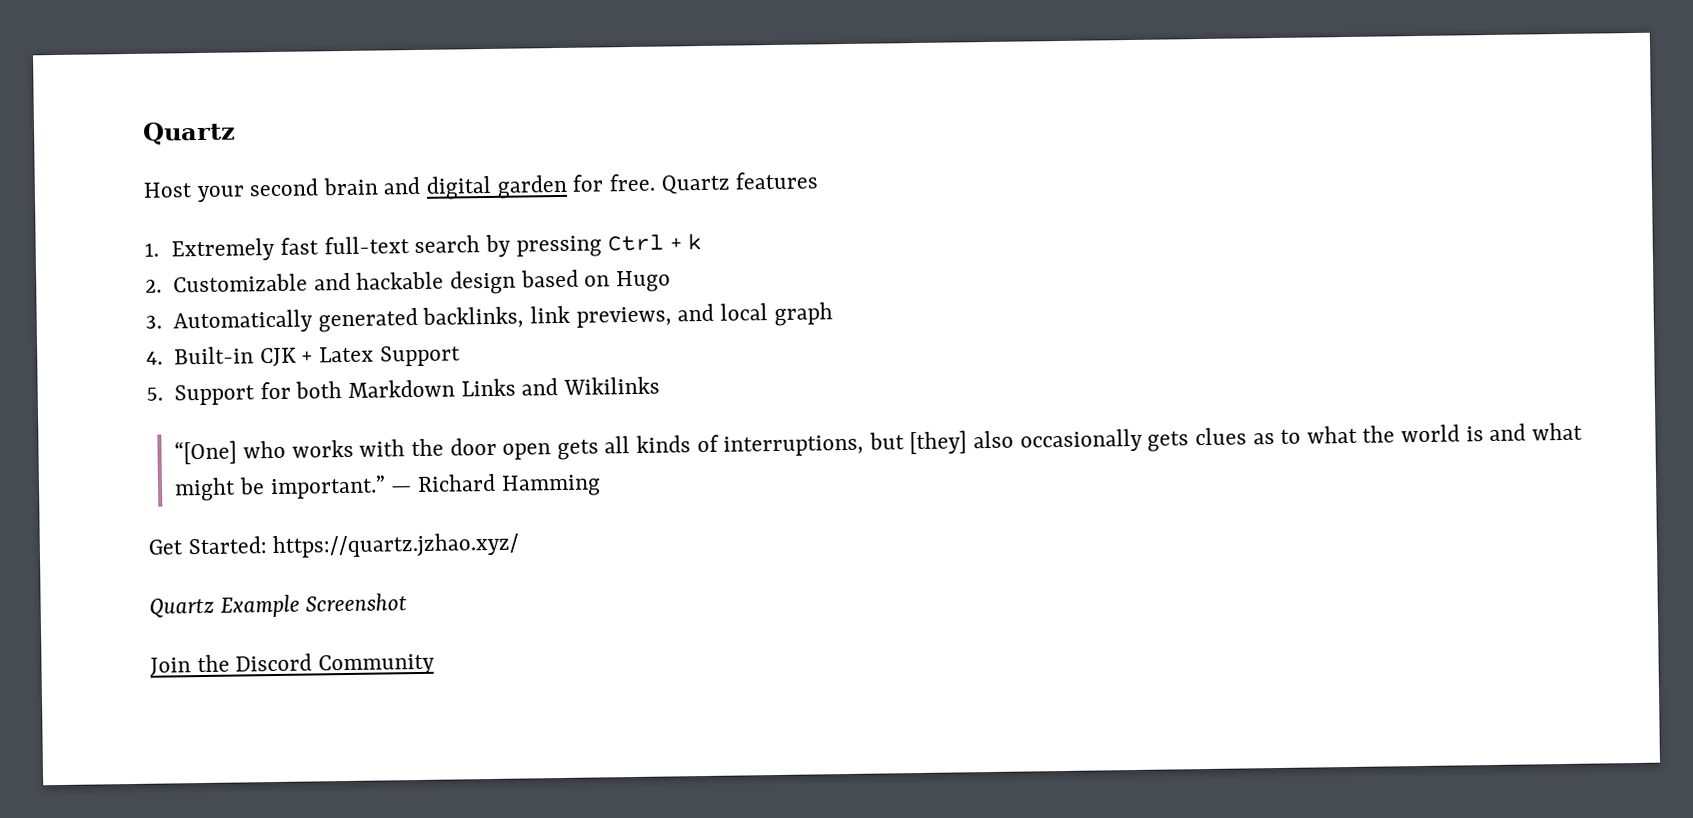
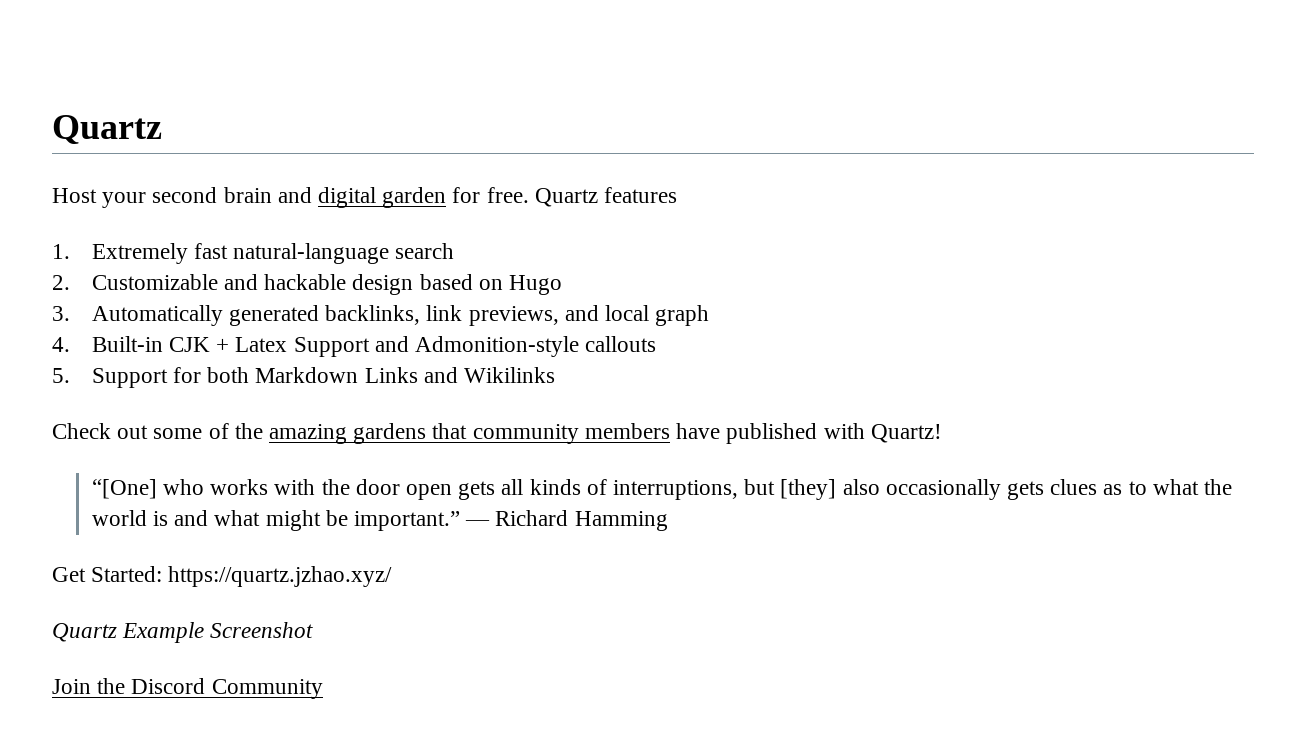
[323,236,410,255] full-text -> [233,243,390,264] natural-language
[484,232,703,258] by pressing Ctrl + k -> (455, 251) none
(461, 356) none -> [374,336,657,357] and Admonition-style callouts
(660, 385) none -> [52,423,942,444] // Check out some of the amazing gardens that community members have published with Quartz!

